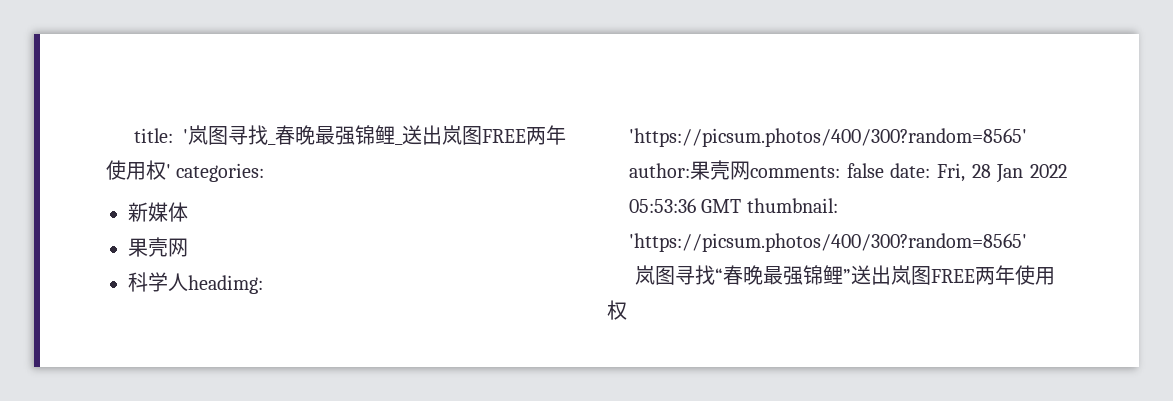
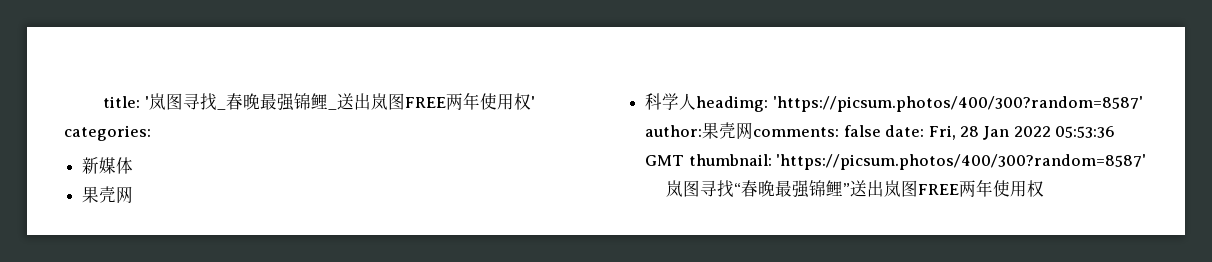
[629,128,1027,147] 'https://picsum.photos/400/300?random=8565' -> [772,96,1143,112] 'https://picsum.photos/400/300?random=8587'
[629,233,1027,252] 'https://picsum.photos/400/300?random=8565' -> [776,154,1147,170] 'https://picsum.photos/400/300?random=8587'

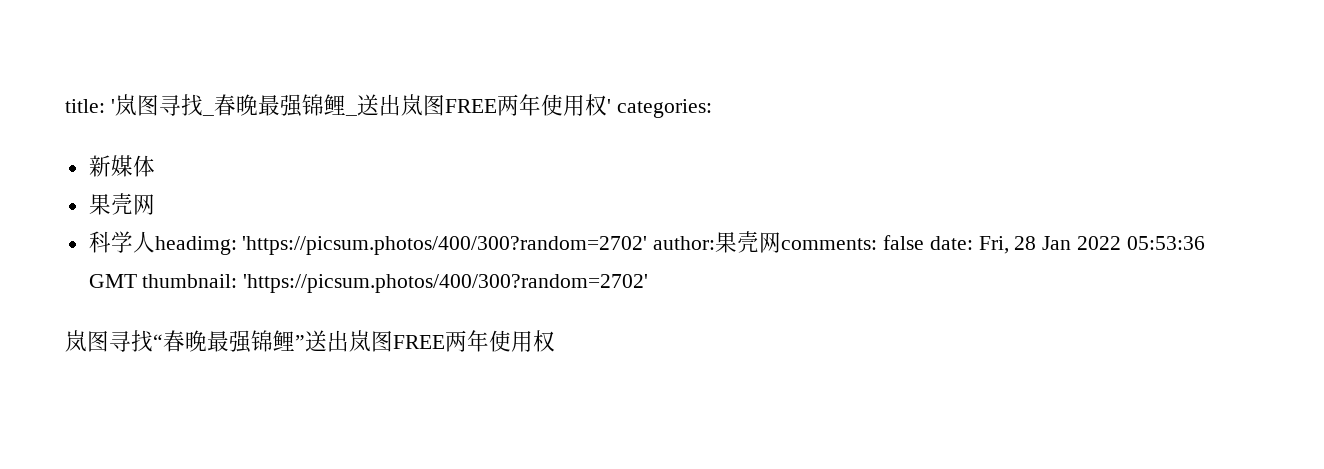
[772,96,1143,112] 'https://picsum.photos/400/300?random=8587' -> [242,236,648,255] 'https://picsum.photos/400/300?random=2702'
[776,154,1147,170] 'https://picsum.photos/400/300?random=8587' -> [243,274,649,293] 'https://picsum.photos/400/300?random=2702'

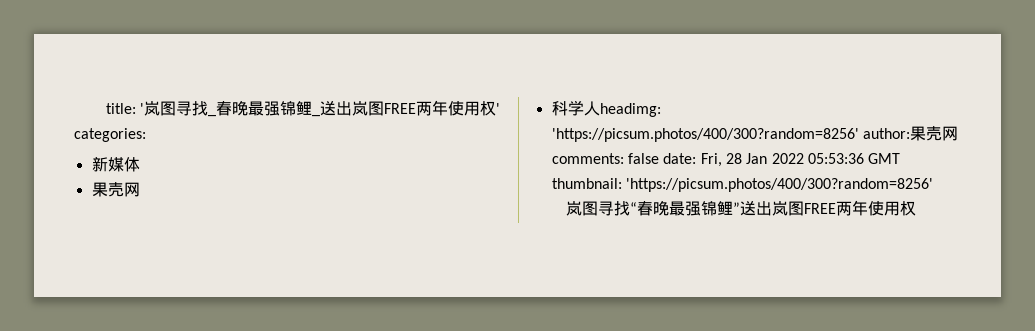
[242,236,648,255] 'https://picsum.photos/400/300?random=2702' -> [551,128,859,142] 'https://picsum.photos/400/300?random=8256'
[243,274,649,293] 'https://picsum.photos/400/300?random=2702' -> [625,178,933,192] 'https://picsum.photos/400/300?random=8256'

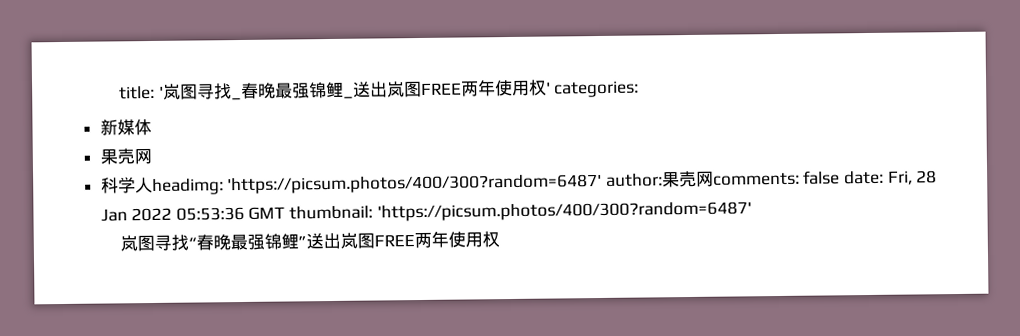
[551,128,859,142] 'https://picsum.photos/400/300?random=8256' -> [227,173,603,195] 'https://picsum.photos/400/300?random=6487'
[625,178,933,192] 'https://picsum.photos/400/300?random=8256' -> [376,201,752,222] 'https://picsum.photos/400/300?random=6487'

